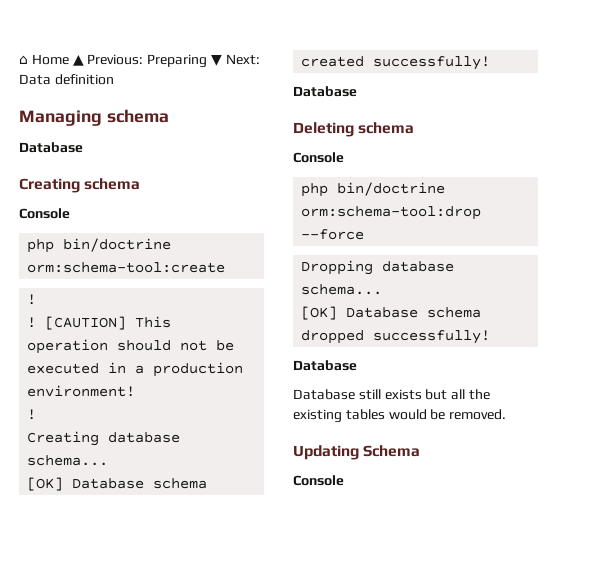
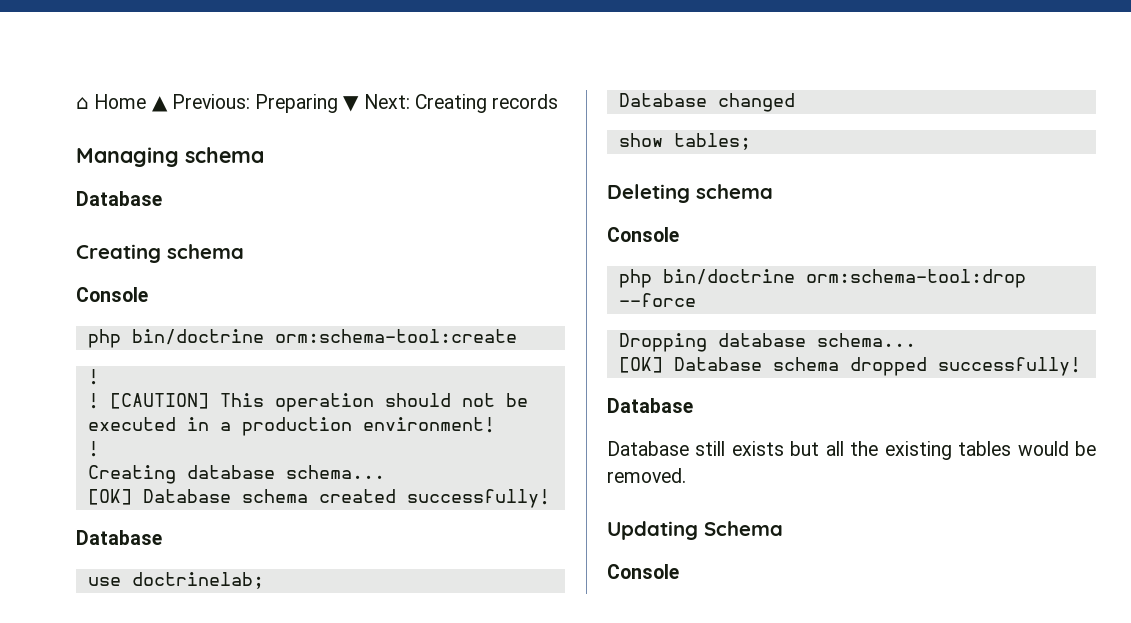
[19,74,114,85] Data definition -> [414,94,559,113] Creating records
(357, 91) none -> [87,572,264,589] [618,93,795,112] [618,133,751,150] // use doctrinelab; // Database changed // show tables;

